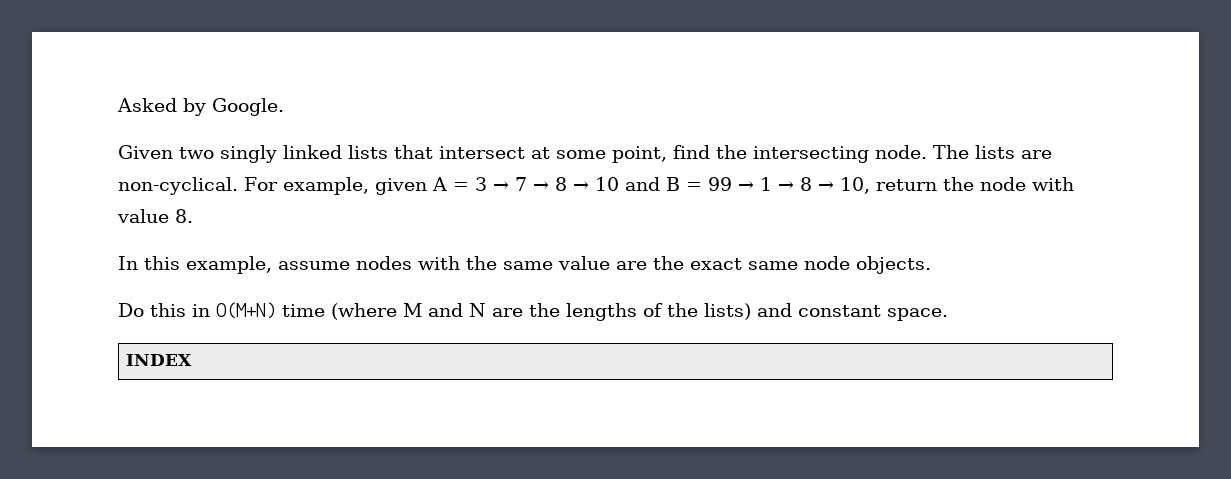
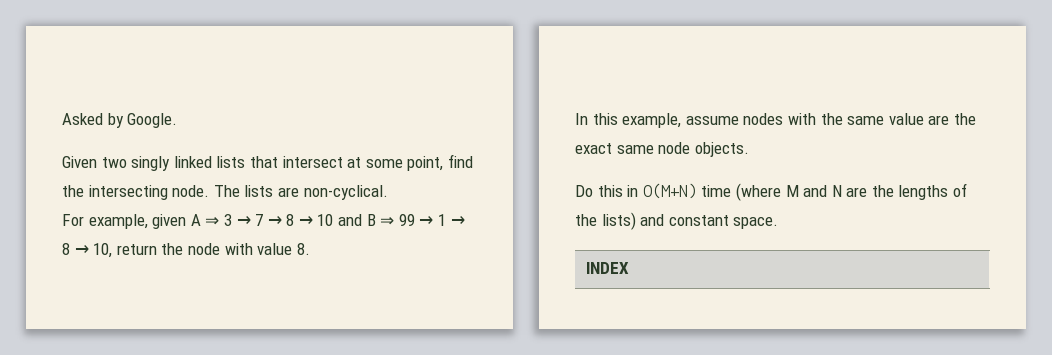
(238, 186) none -> (388, 192) //
[452,182,469,191] = -> [205,217,220,226] ⇒
[685,182,702,191] = -> [380,217,395,226] ⇒

